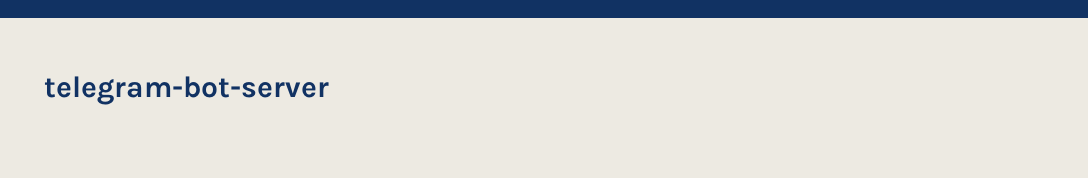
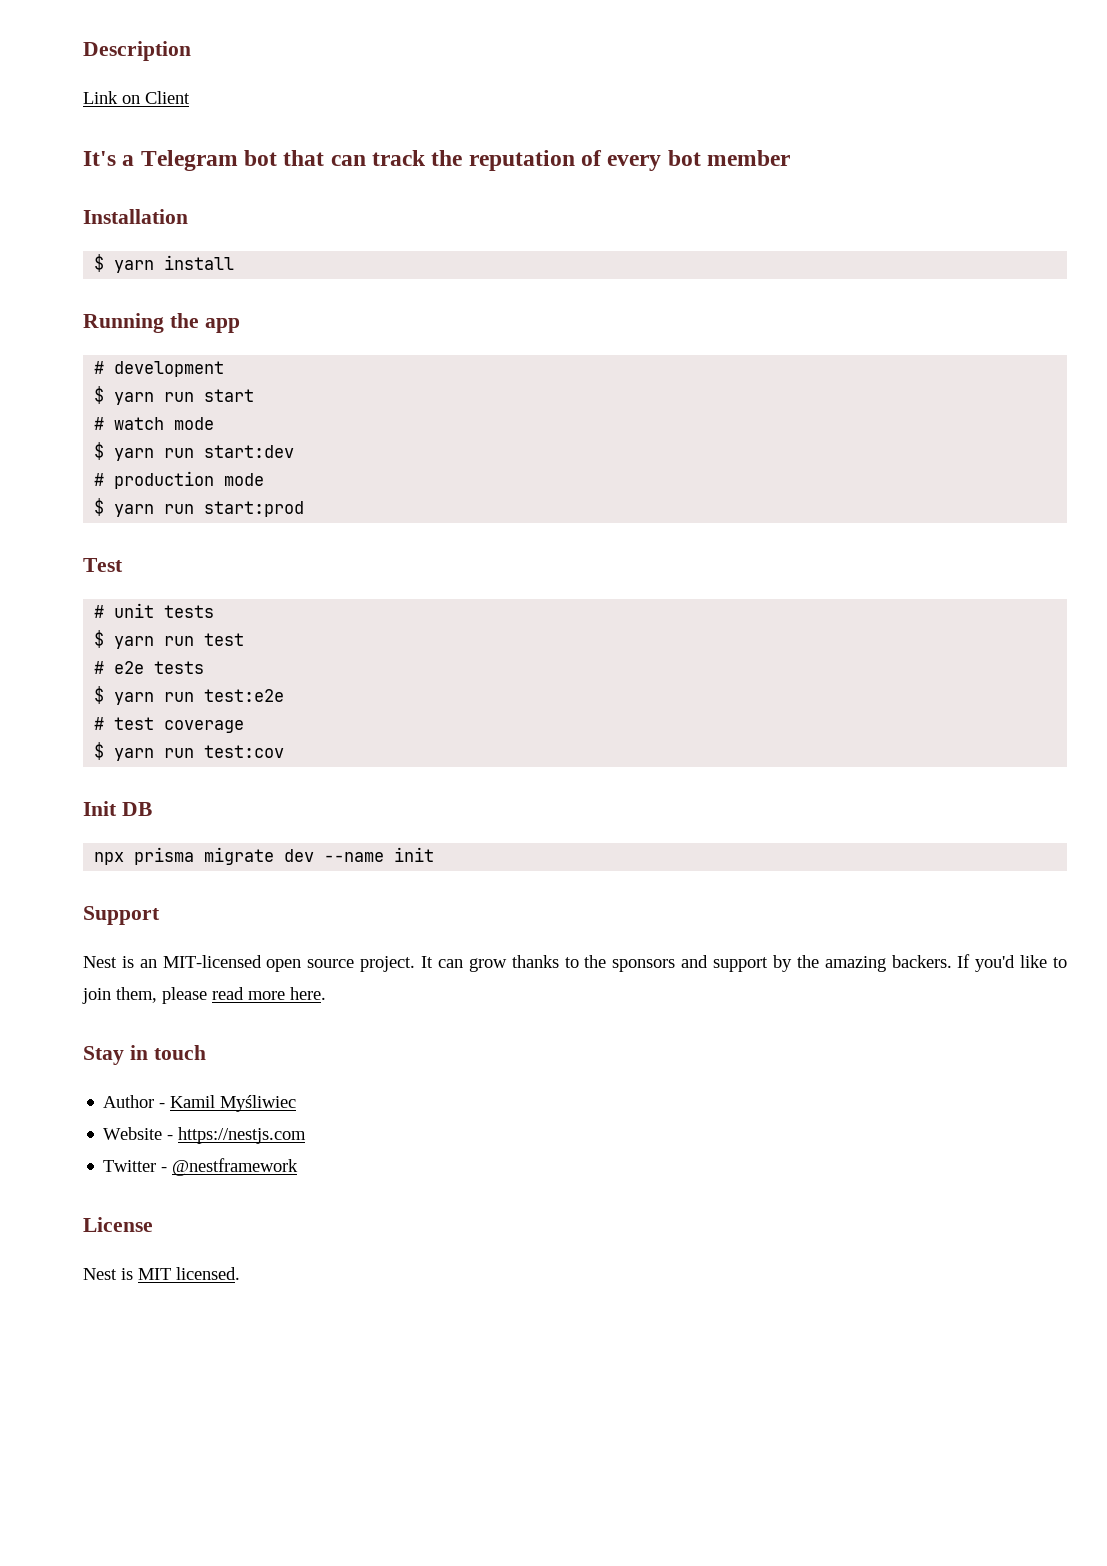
[44,76,329,105] telegram-bot-server -> [83,41,191,61] [83,91,190,104] [83,150,791,171] [83,209,188,224] [94,254,235,273] [83,313,240,333] [94,361,225,377] [94,386,255,405] [94,417,215,430] [94,442,295,461] [94,471,265,489] [94,498,305,517] [83,558,123,572] [94,603,215,618] [94,630,245,649] [94,661,205,674] [94,686,285,705] [94,717,245,733] [94,742,285,761] [83,801,152,816] [94,847,435,865] [83,906,160,925] [83,954,1067,972] [82,987,326,1004] [83,1045,206,1065] [103,1095,297,1112] [103,1127,307,1144] [103,1158,299,1176] [83,1217,153,1232] [83,1267,240,1280] Description // Link on Client // It's a Telegram bot that can track the reputation of every bot member // Installation // $ yarn install // Running the app // # development // $ yarn run start // # watch mode // $ yarn run start:dev // # production mode // $ yarn run start:prod // Test // # unit tests // $ yarn run test // # e2e tests // $ yarn run test:e2e // # test coverage // $ yarn run test:cov // Init DB // npx prisma migrate dev --name init // Support // Nest is an MIT-licensed open source project. It can grow thanks to the sponsors and support by the amazing backers. If you'd like to join them, please read more here. // Stay in touch // Author - Kamil Myśliwiec // Website - https://nestjs.com // Twitter - @nestframework // License // Nest is MIT licensed.

